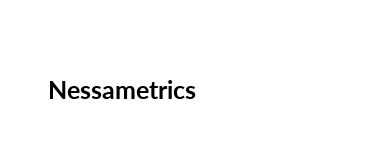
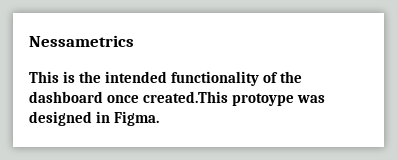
(196, 89) none -> [29,71,303,86] [29,91,326,106] [29,111,160,126] // This is the intended functionality of the dashboard once created.This protoype was designed in Figma.

